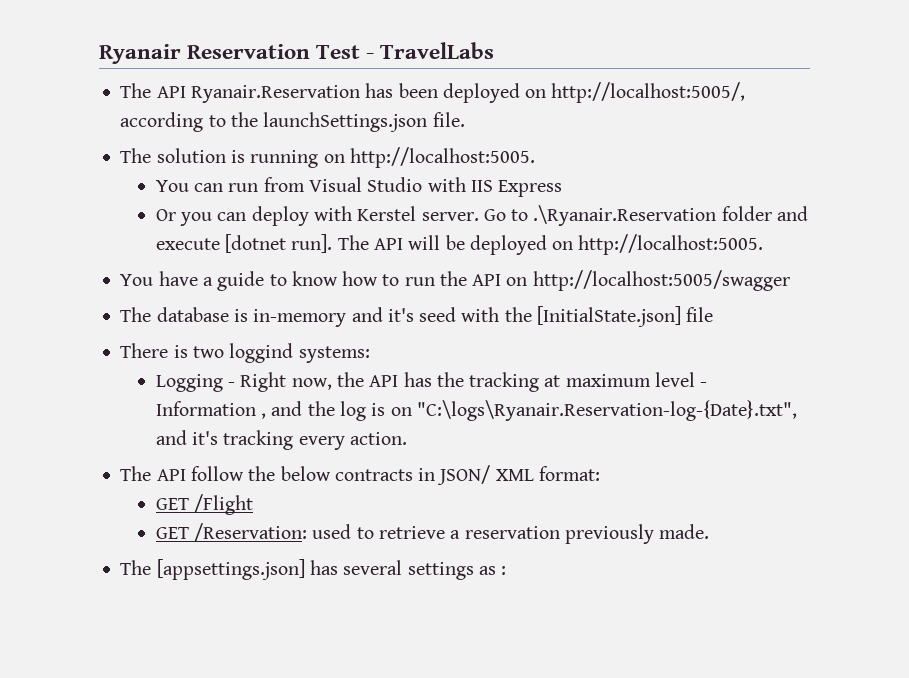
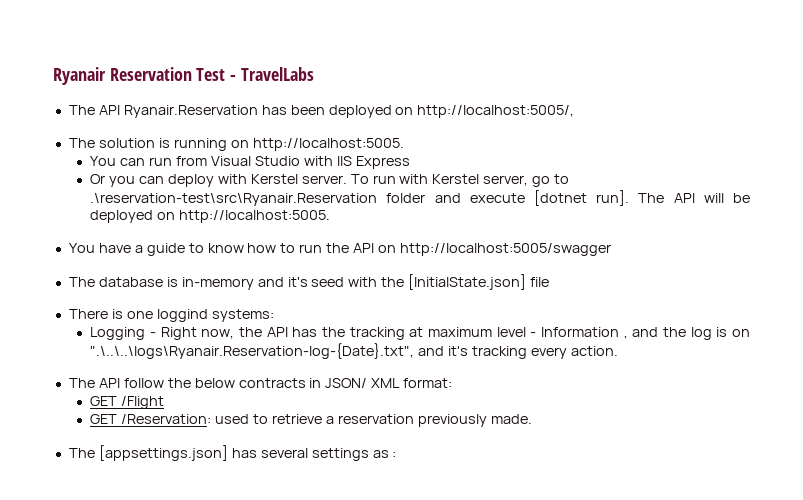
[120,112,465,132] according to the launchSettings.json file. -> (575, 111) none
[483,205,717,226] Go to .\Ryanair.Reservation -> [350,174,570,187] [90,193,378,206] To run with Kerstel server, go to .\reservation-test\src\Ryanair.Reservation
[192,346,224,358] two -> [126,311,153,319] one
[416,400,797,421] "C:\logs\Ryanair.Reservation-log-{Date}.txt", -> [90,343,415,359] ".\..\..\logs\Ryanair.Reservation-log-{Date}.txt",

